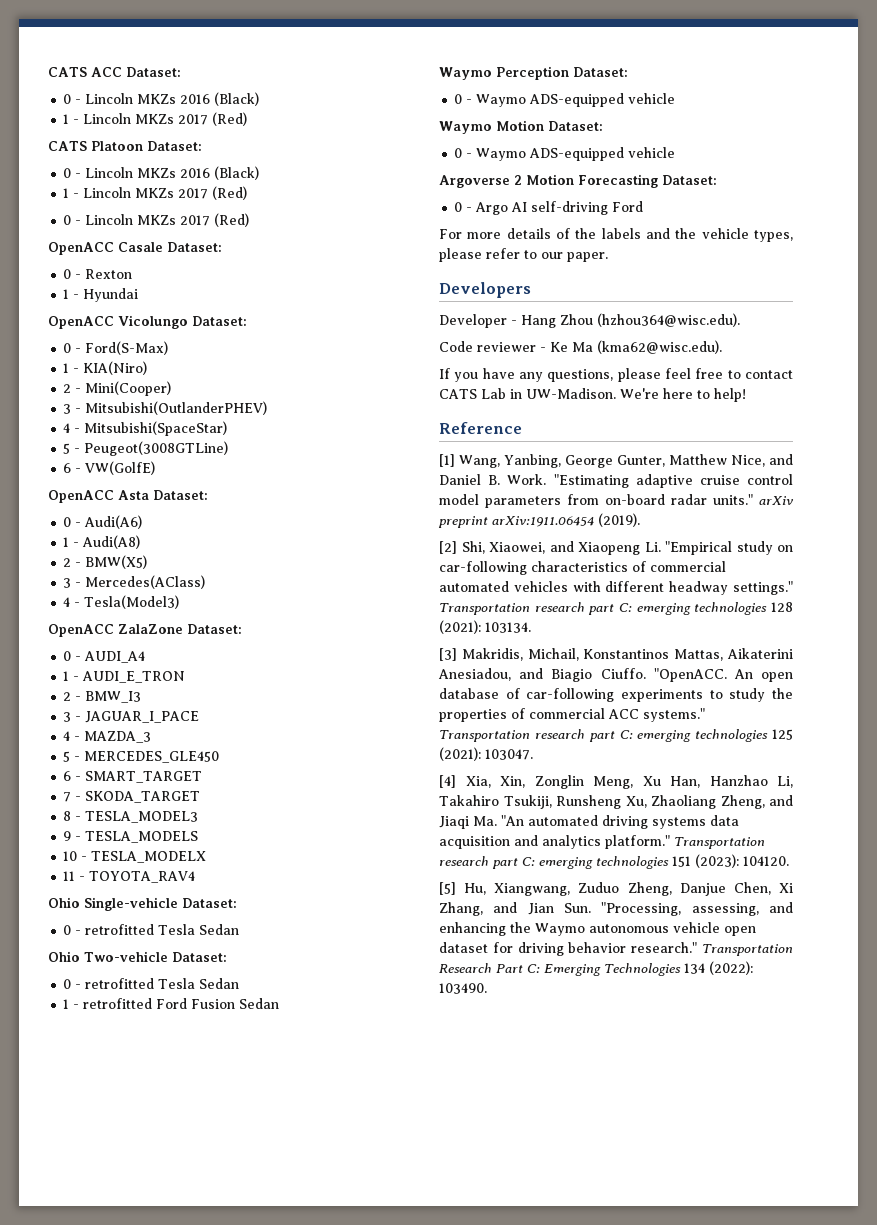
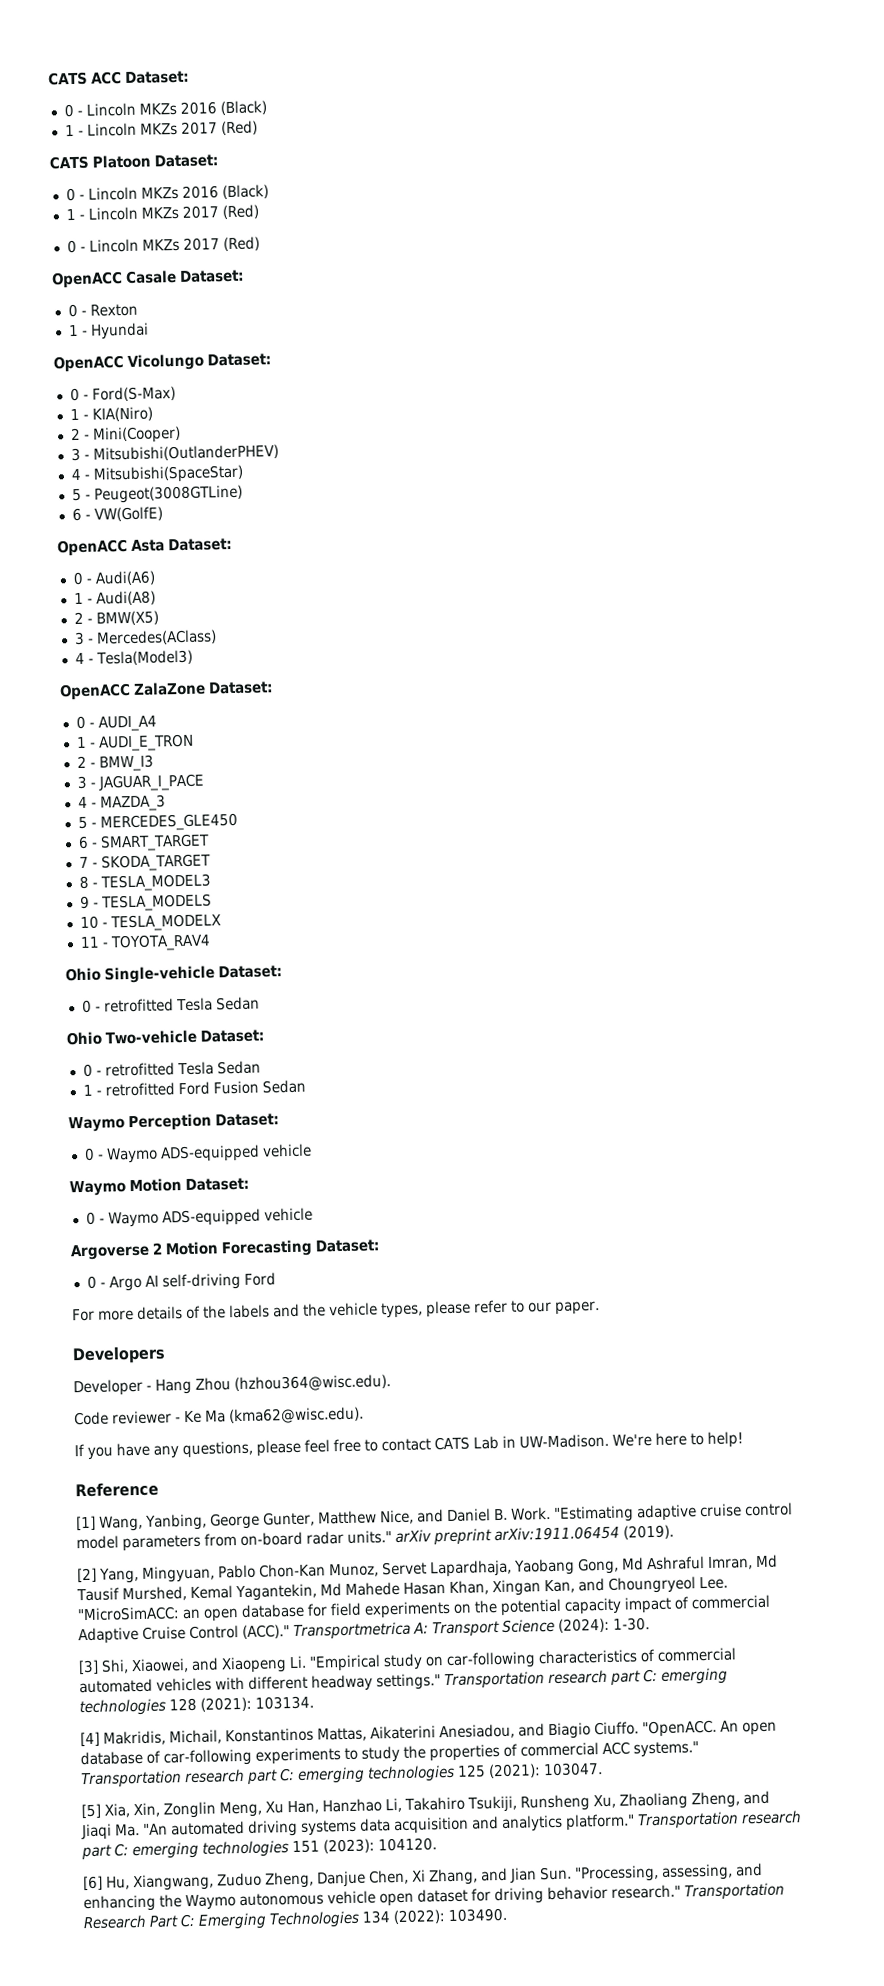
(457, 547) none -> [99,1554,778,1584] [76,1576,728,1602] [77,1594,770,1622] [78,1617,650,1645] [78,1659,99,1675] Yang, Mingyuan, Pablo Chon-Kan Munoz, Servet Lapardhaja, Yaobang Gong, Md Ashraful Imran, Md Tausif Murshed, Kemal Yagantekin, Md Mahede Hasan Khan, Xingan Kan, and Choungryeol Lee. "MicroSimACC: an open database for field experiments on the potential capacity impact of commercial Adaptive Cruise Control (ACC)." Transportmetrica A: Transport Science (2024): 1-30. // [3]
[439,648,457,661] [3] -> [80,1731,100,1747] [4]
[439,775,456,788] [4] -> [81,1803,101,1819] [5]
[439,882,456,895] [5] -> [83,1875,103,1891] [6]

